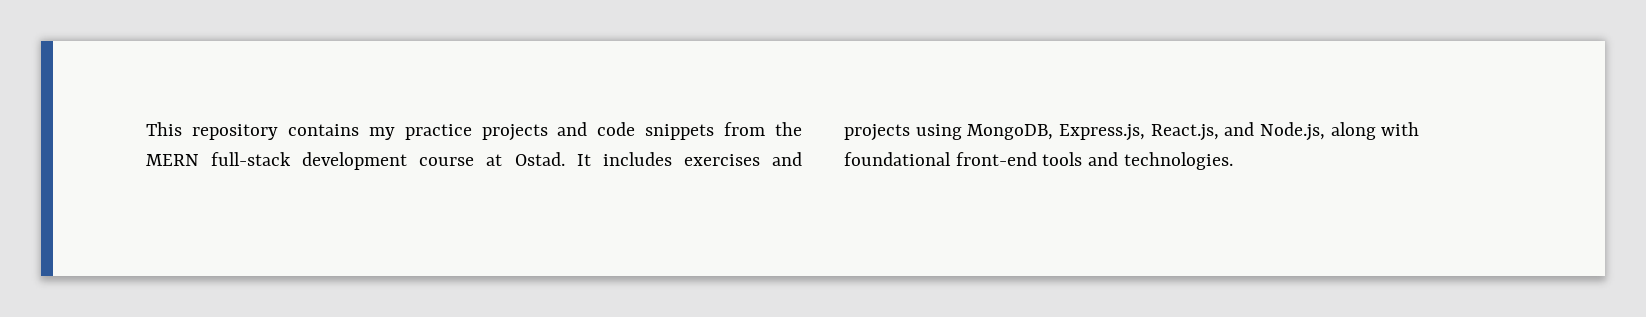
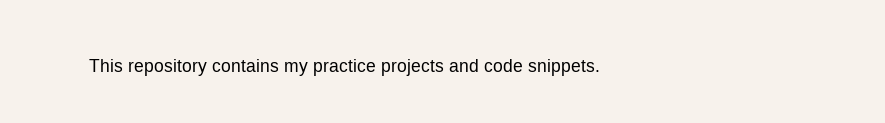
[645,122,802,140] [146,152,802,170] [844,122,1420,141] [844,152,1233,170] snippets from the MERN full-stack development course at Ostad. It includes exercises and projects using MongoDB, Express.js, React.js, and Node.js, along with foundational front-end tools and technologies. -> [528,59,600,76] snippets.

